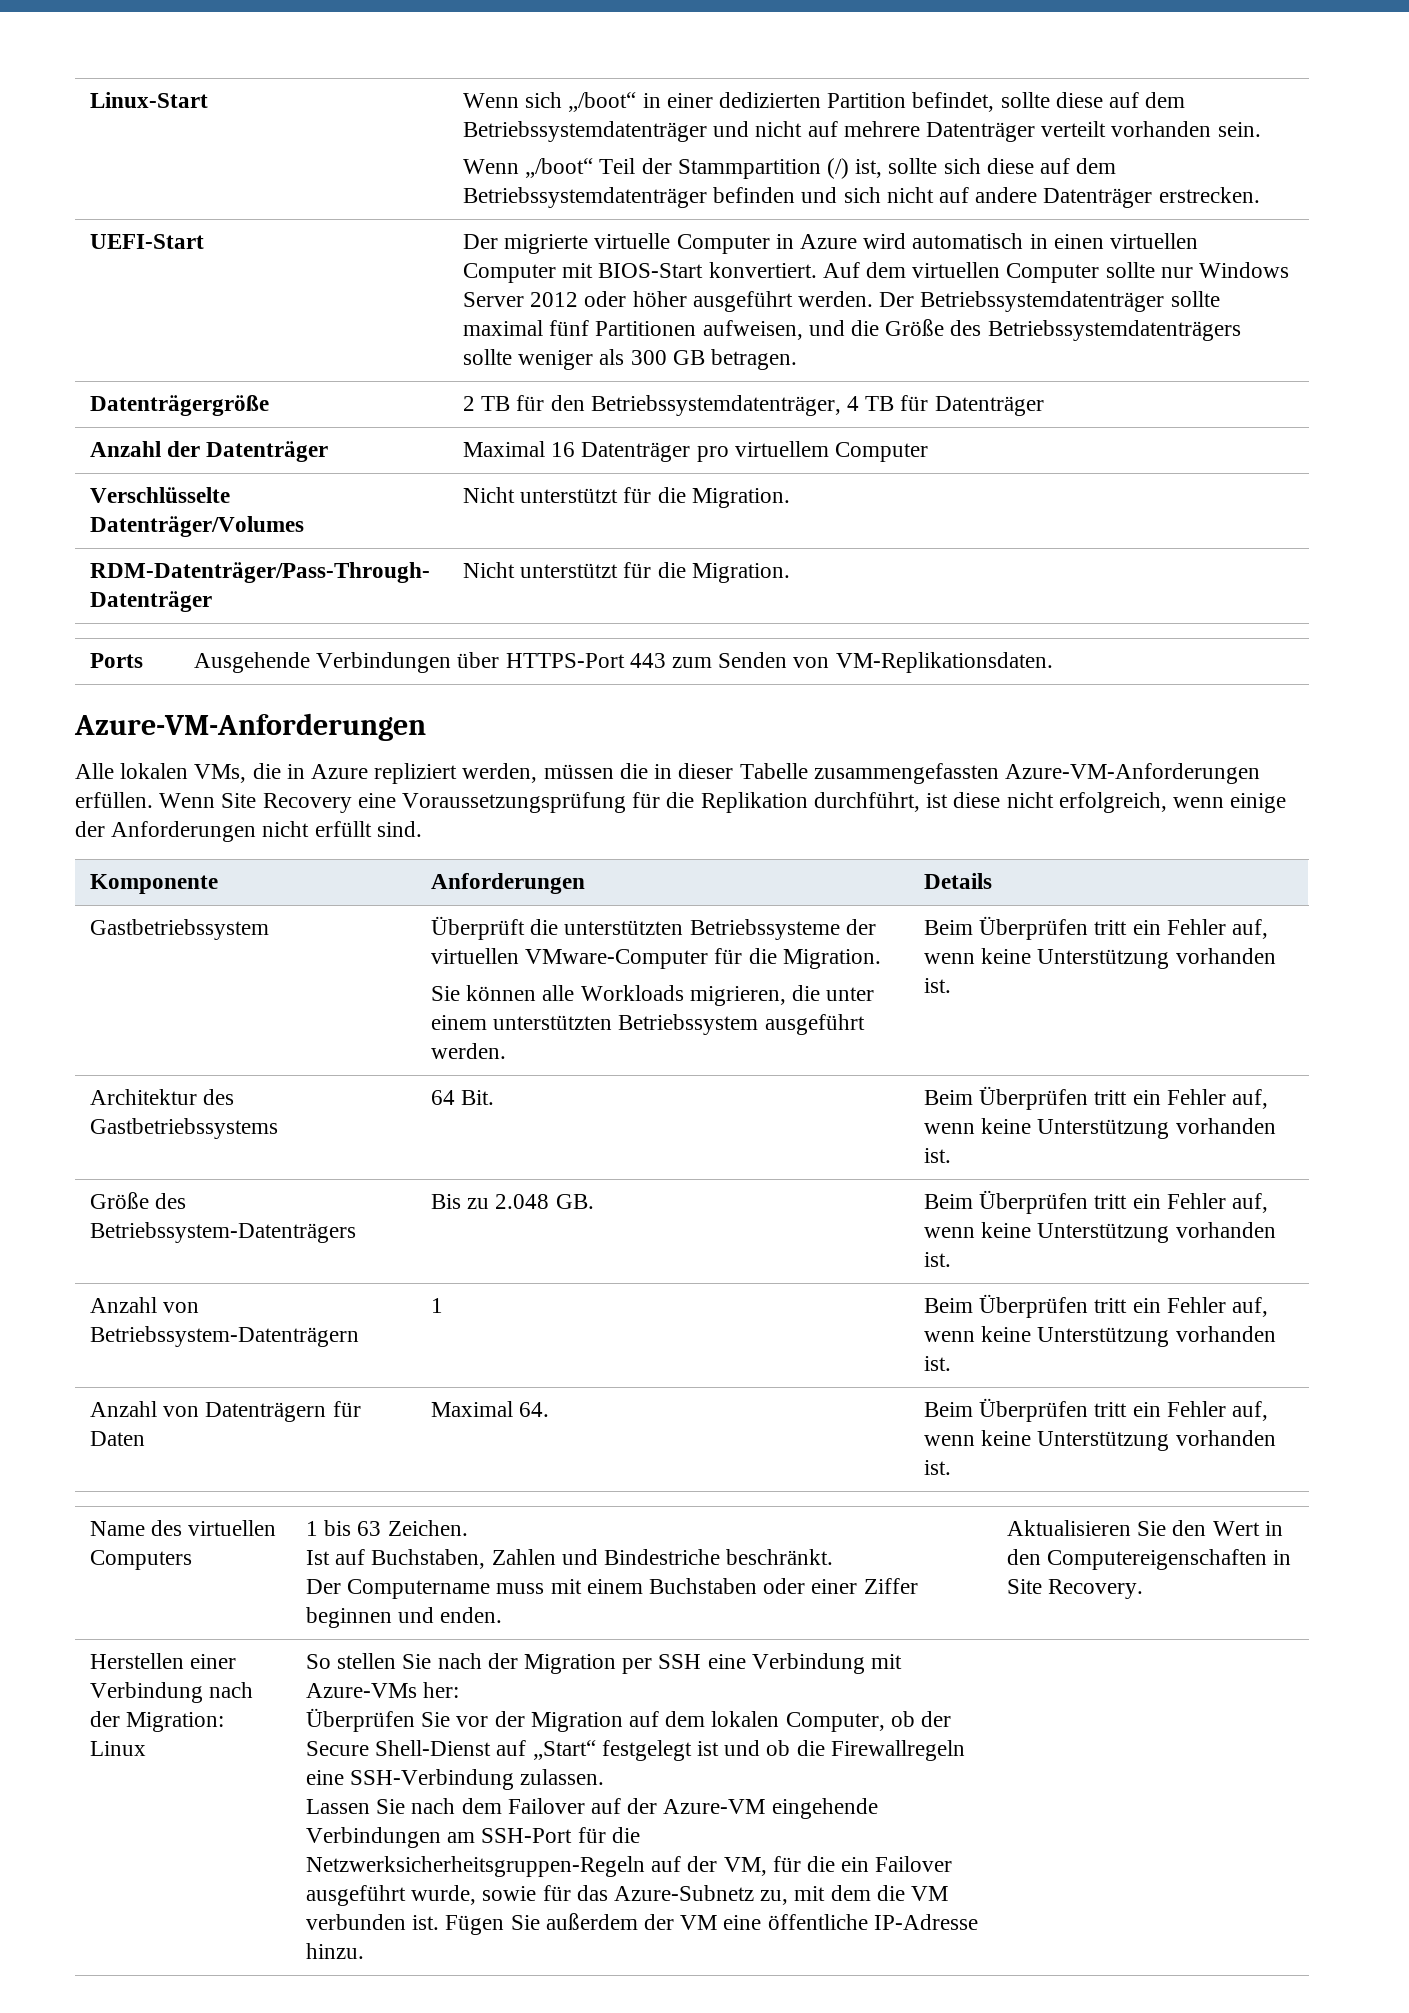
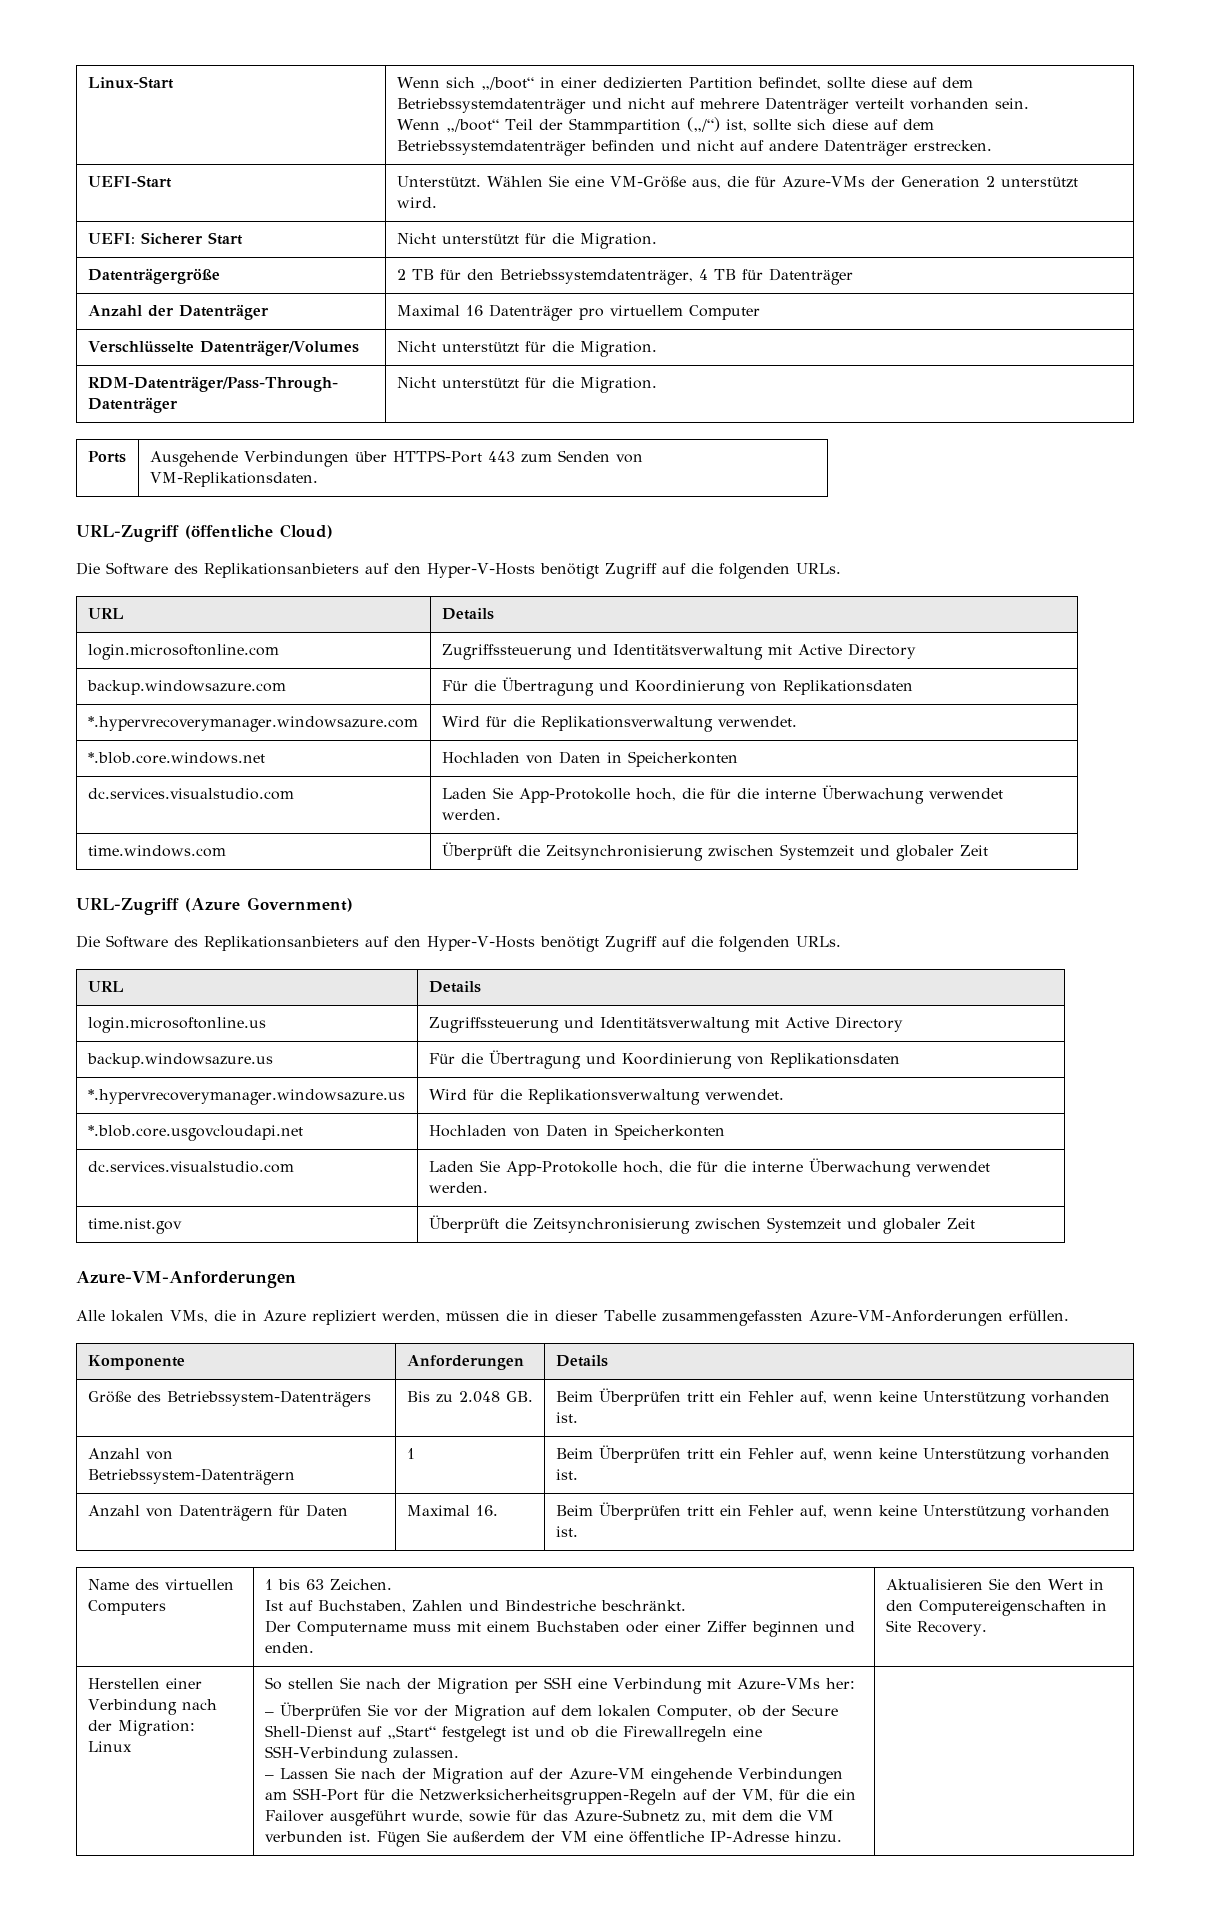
[826,158,849,179] (/) -> [686,117,720,132] („/“)
[843,187,881,203] sich -> (691, 145) none
[462,233,1198,254] [462,262,1289,283] [462,291,1220,312] [462,319,1241,341] [462,349,797,370] Der migrierte virtuelle Computer in Azure wird automatisch in einen virtuellen Computer mit BIOS-Start konvertiert. Auf dem virtuellen Computer sollte nur Windows Server 2012 oder höher ausgeführt werden. Der Betriebssystemdatenträger sollte maximal fünf Partitionen aufweisen, und die Größe des Betriebssystemdatenträgers sollte weniger als 300 GB betragen. -> [396,175,1078,189] [396,197,437,208] [87,232,243,245] [396,233,657,249] Unterstützt. Wählen Sie eine VM-Größe aus, die für Azure-VMs der Generation 2 unterstützt wird. // UEFI: Sicherer Start | Nicht unterstützt für die Migration.
(1053, 662) none -> [76,524,333,542] [76,562,841,579] [87,608,124,619] [441,608,494,620] [87,644,279,660] [441,643,916,660] [86,680,286,695] [441,677,913,696] [87,716,418,732] [441,716,797,732] [87,752,265,764] [441,751,738,767] [87,788,294,800] [441,785,1003,804] [441,809,501,820] [87,845,226,857] [441,842,988,861] [76,897,353,915] [76,935,841,952] [87,981,124,992] [428,981,481,993] [87,1017,266,1033] [428,1016,903,1033] [86,1053,273,1068] [428,1050,900,1069] [87,1089,405,1105] [428,1089,784,1105] [87,1125,303,1141] [428,1124,725,1140] [87,1161,294,1173] [428,1158,990,1177] [428,1182,488,1193] [87,1218,182,1234] [428,1215,975,1234] // URL-Zugriff (öffentliche Cloud) // Die Software des Replikationsanbieters auf den Hyper-V-Hosts benötigt Zugriff auf die folgenden URLs. // URL | Details // login.microsoftonline.com | Zugriffssteuerung und Identitätsverwaltung mit Active Directory // backup.windowsazure.com | Für die Übertragung und Koordinierung von Replikationsdaten // *.hypervrecoverymanager.windowsazure.com | Wird für die Replikationsverwaltung verwendet. // *.blob.core.windows.net | Hochladen von Daten in Speicherkonten // dc.services.visualstudio.com | Laden Sie App-Protokolle hoch, die für die interne Überwachung verwendet werden. // time.windows.com | Überprüft die Zeitsynchronisierung zwischen Systemzeit und globaler Zeit // URL-Zugriff (Azure Government) // Die Software des Replikationsanbieters auf den Hyper-V-Hosts benötigt Zugriff auf die folgenden URLs. // URL | Details // login.microsoftonline.us | Zugriffssteuerung und Identitätsverwaltung mit Active Directory // backup.windowsazure.us | Für die Übertragung und Koordinierung von Replikationsdaten // *.hypervrecoverymanager.windowsazure.us | Wird für die Replikationsverwaltung verwendet. // *.blob.core.usgovcloudapi.net | Hochladen von Daten in Speicherkonten // dc.services.visualstudio.com | Laden Sie App-Protokolle hoch, die für die interne Überwachung verwendet werden. // time.nist.gov | Überprüft die Zeitsynchronisierung zwischen Systemzeit und globaler Zeit
[159,792,1287,813] [75,821,422,842] [89,874,218,894] [430,873,585,894] [923,873,992,889] [89,919,269,940] [430,916,876,940] [430,948,881,969] [430,985,875,1006] [430,1014,865,1035] [430,1043,506,1059] [923,916,1268,940] [923,948,1276,969] [923,978,951,993] [89,1089,235,1105] [89,1118,278,1139] [430,1090,495,1105] [923,1086,1268,1110] [923,1118,1276,1139] [923,1148,951,1163] Wenn Site Recovery eine Voraussetzungsprüfung für die Replikation durchführt, ist diese nicht erfolgreich, wenn einige der Anforderungen nicht erfüllt sind. // Komponente | Anforderungen | Details // Gastbetriebssystem | Überprüft die unterstützten Betriebssysteme der virtuellen VMware-Computer für die Migration. // Sie können alle Workloads migrieren, die unter einem unterstützten Betriebssystem ausgeführt werden. | Beim Überprüfen tritt ein Fehler auf, wenn keine Unterstützung vorhanden ist. // Architektur des Gastbetriebssystems | 64 Bit. | Beim Überprüfen tritt ein Fehler auf, wenn keine Unterstützung vorhanden ist. -> [87,1355,185,1370] [406,1355,524,1370] [555,1355,608,1367] // Komponente | Anforderungen | Details
[519,1402,550,1417] 64. -> [475,1505,498,1516] 16.
(460, 1690) none -> [264,1712,274,1716] –
(605, 1777) none -> [264,1775,274,1779] –
[461,1798,585,1814] dem Failover -> [401,1768,504,1784] der Migration

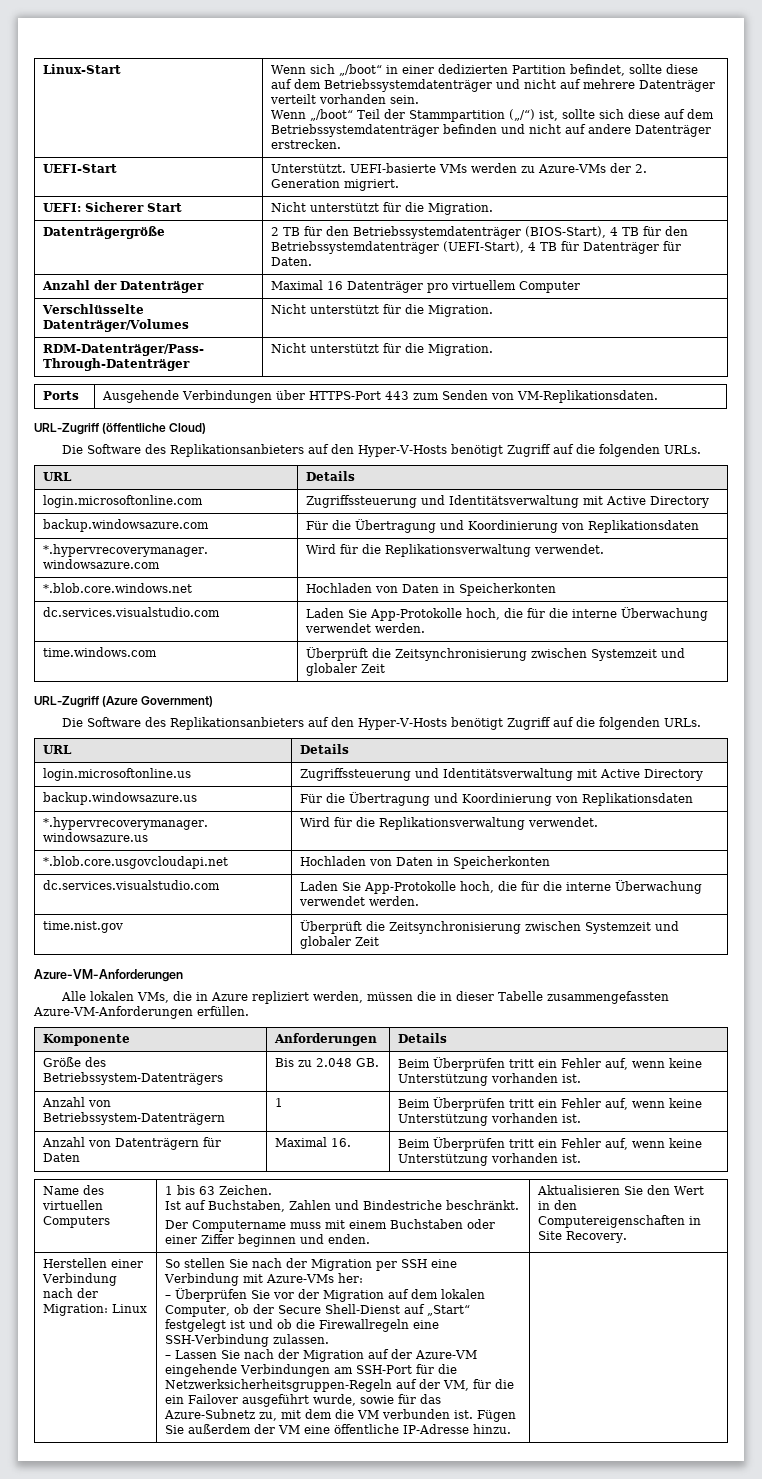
[486,175,1078,189] [396,197,437,208] Wählen Sie eine VM-Größe aus, die für Azure-VMs der Generation 2 unterstützt wird. -> [350,163,648,173] [271,179,400,191] UEFI-basierte VMs werden zu Azure-VMs der 2. Generation migriert.
[499,269,693,285] Betriebssystemdatenträger, -> [353,226,689,239] [271,241,525,254] Betriebssystemdatenträger (BIOS-Start), 4 TB für den Betriebssystemdatenträger (UEFI-Start),
(853, 276) none -> [663,241,682,251] [271,257,313,266] für Daten.

